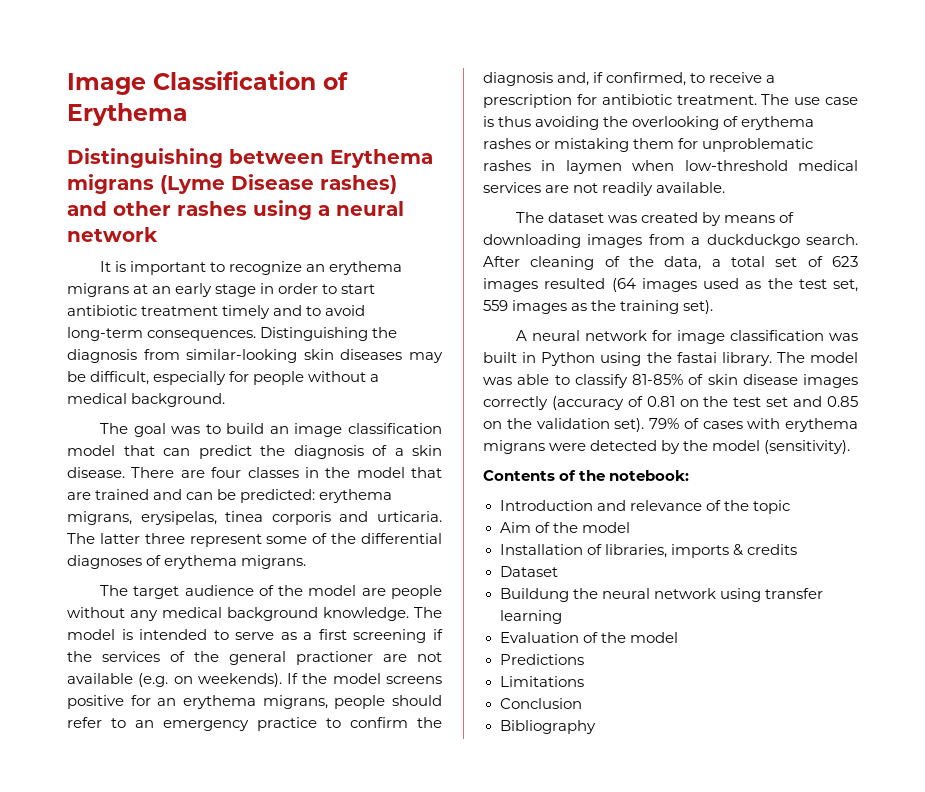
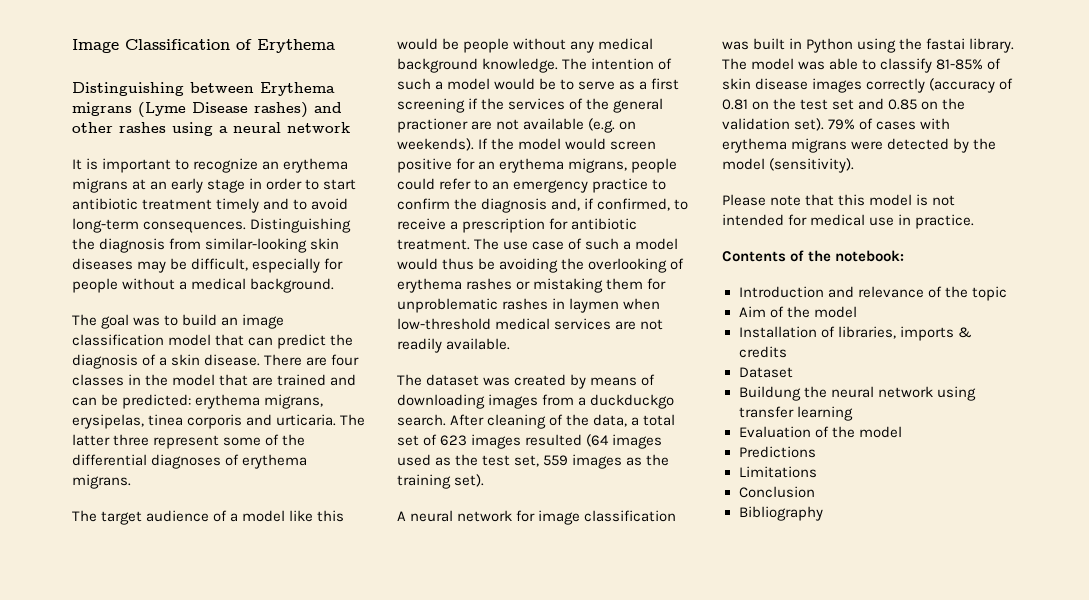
[278,585,386,596] the model are -> [230,510,345,522] [397,38,460,50] a model like this would be
[67,629,208,640] model is intended -> [591,58,673,70] [397,78,557,90] intention of such a model would be
[386,676,442,684] screens -> [565,138,657,150] would screen
[392,695,442,706] should -> [397,178,435,190] could
[483,116,532,127] is thus -> [568,238,679,250] [397,258,496,270] of such a model would thus be
(851, 447) none -> [722,194,956,206] [722,214,975,229] // Please note that this model is not intended for medical use in practice.

